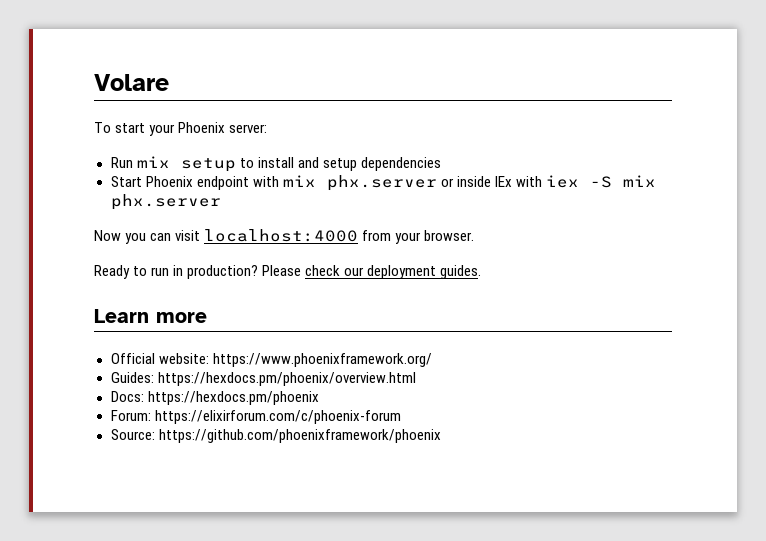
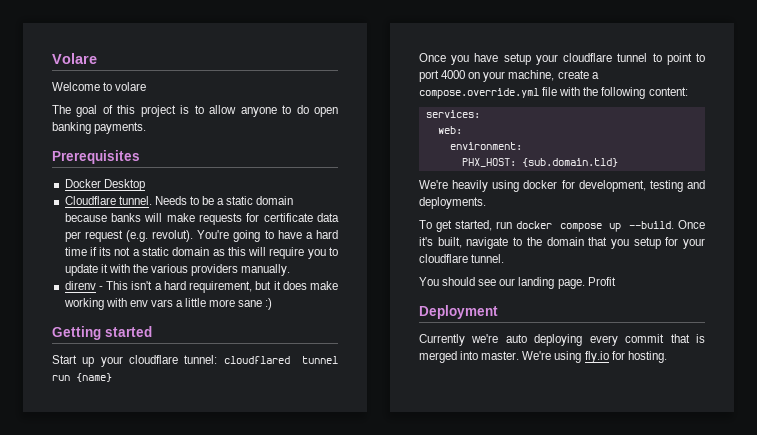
[94,122,268,136] [110,156,441,172] [110,175,656,191] [110,194,221,210] [94,229,475,244] [94,265,482,279] [94,309,207,323] [110,353,432,367] [110,372,416,386] [110,391,319,405] [110,410,401,424] [110,429,441,443] To start your Phoenix server: // Run mix setup to install and setup dependencies // Start Phoenix endpoint with mix phx.server or inside IEx with iex -S mix phx.server // Now you can visit localhost:4000 from your browser. // Ready to run in production? Please check our deployment guides. // Learn more // Official website: https://www.phoenixframework.org/ // Guides: https://hexdocs.pm/phoenix/overview.html // Docs: https://hexdocs.pm/phoenix // Forum: https://elixirforum.com/c/phoenix-forum // Source: https://github.com/phoenixframework/phoenix -> [52,82,147,91] [52,105,338,117] [52,122,147,134] [52,150,140,164] [64,179,145,191] [64,196,294,205] [64,213,339,225] [64,230,338,242] [64,247,339,259] [64,264,291,276] [64,281,339,293] [63,298,273,310] [52,326,152,340] [52,355,338,367] [52,373,112,382] [419,53,705,65] [419,70,599,82] [419,87,688,99] [425,110,480,118] [437,126,462,134] [449,142,522,150] [461,158,618,167] [419,180,705,192] [419,197,486,209] [419,220,705,232] [419,237,705,249] [419,254,505,263] [419,277,616,289] [419,305,498,319] [419,334,705,346] [419,351,667,363] Welcome to volare // The goal of this project is to allow anyone to do open banking payments. // Prerequisites // Docker Desktop // Cloudflare tunnel. Needs to be a static domain because banks will make requests for certificate data per request (e.g. revolut). You're going to have a hard time if its not a static domain as this will require you to update it with the various providers manually. // direnv - This isn't a hard requirement, but it does make working with env vars a little more sane :) // Getting started // Start up your cloudflare tunnel: cloudflared tunnel run {name} // Once you have setup your cloudflare tunnel to point to port 4000 on your machine, create a compose.override.yml file with the following content: // services: // web: // environment: // PHX_HOST: {sub.domain.tld} // We're heavily using docker for development, testing and deployments. // To get started, run docker compose up --build. Once it's built, navigate to the domain that you setup for your cloudflare tunnel. // You should see our landing page. Profit // Deployment // Currently we're auto deploying every commit that is merged into master. We're using fly.io for hosting.

